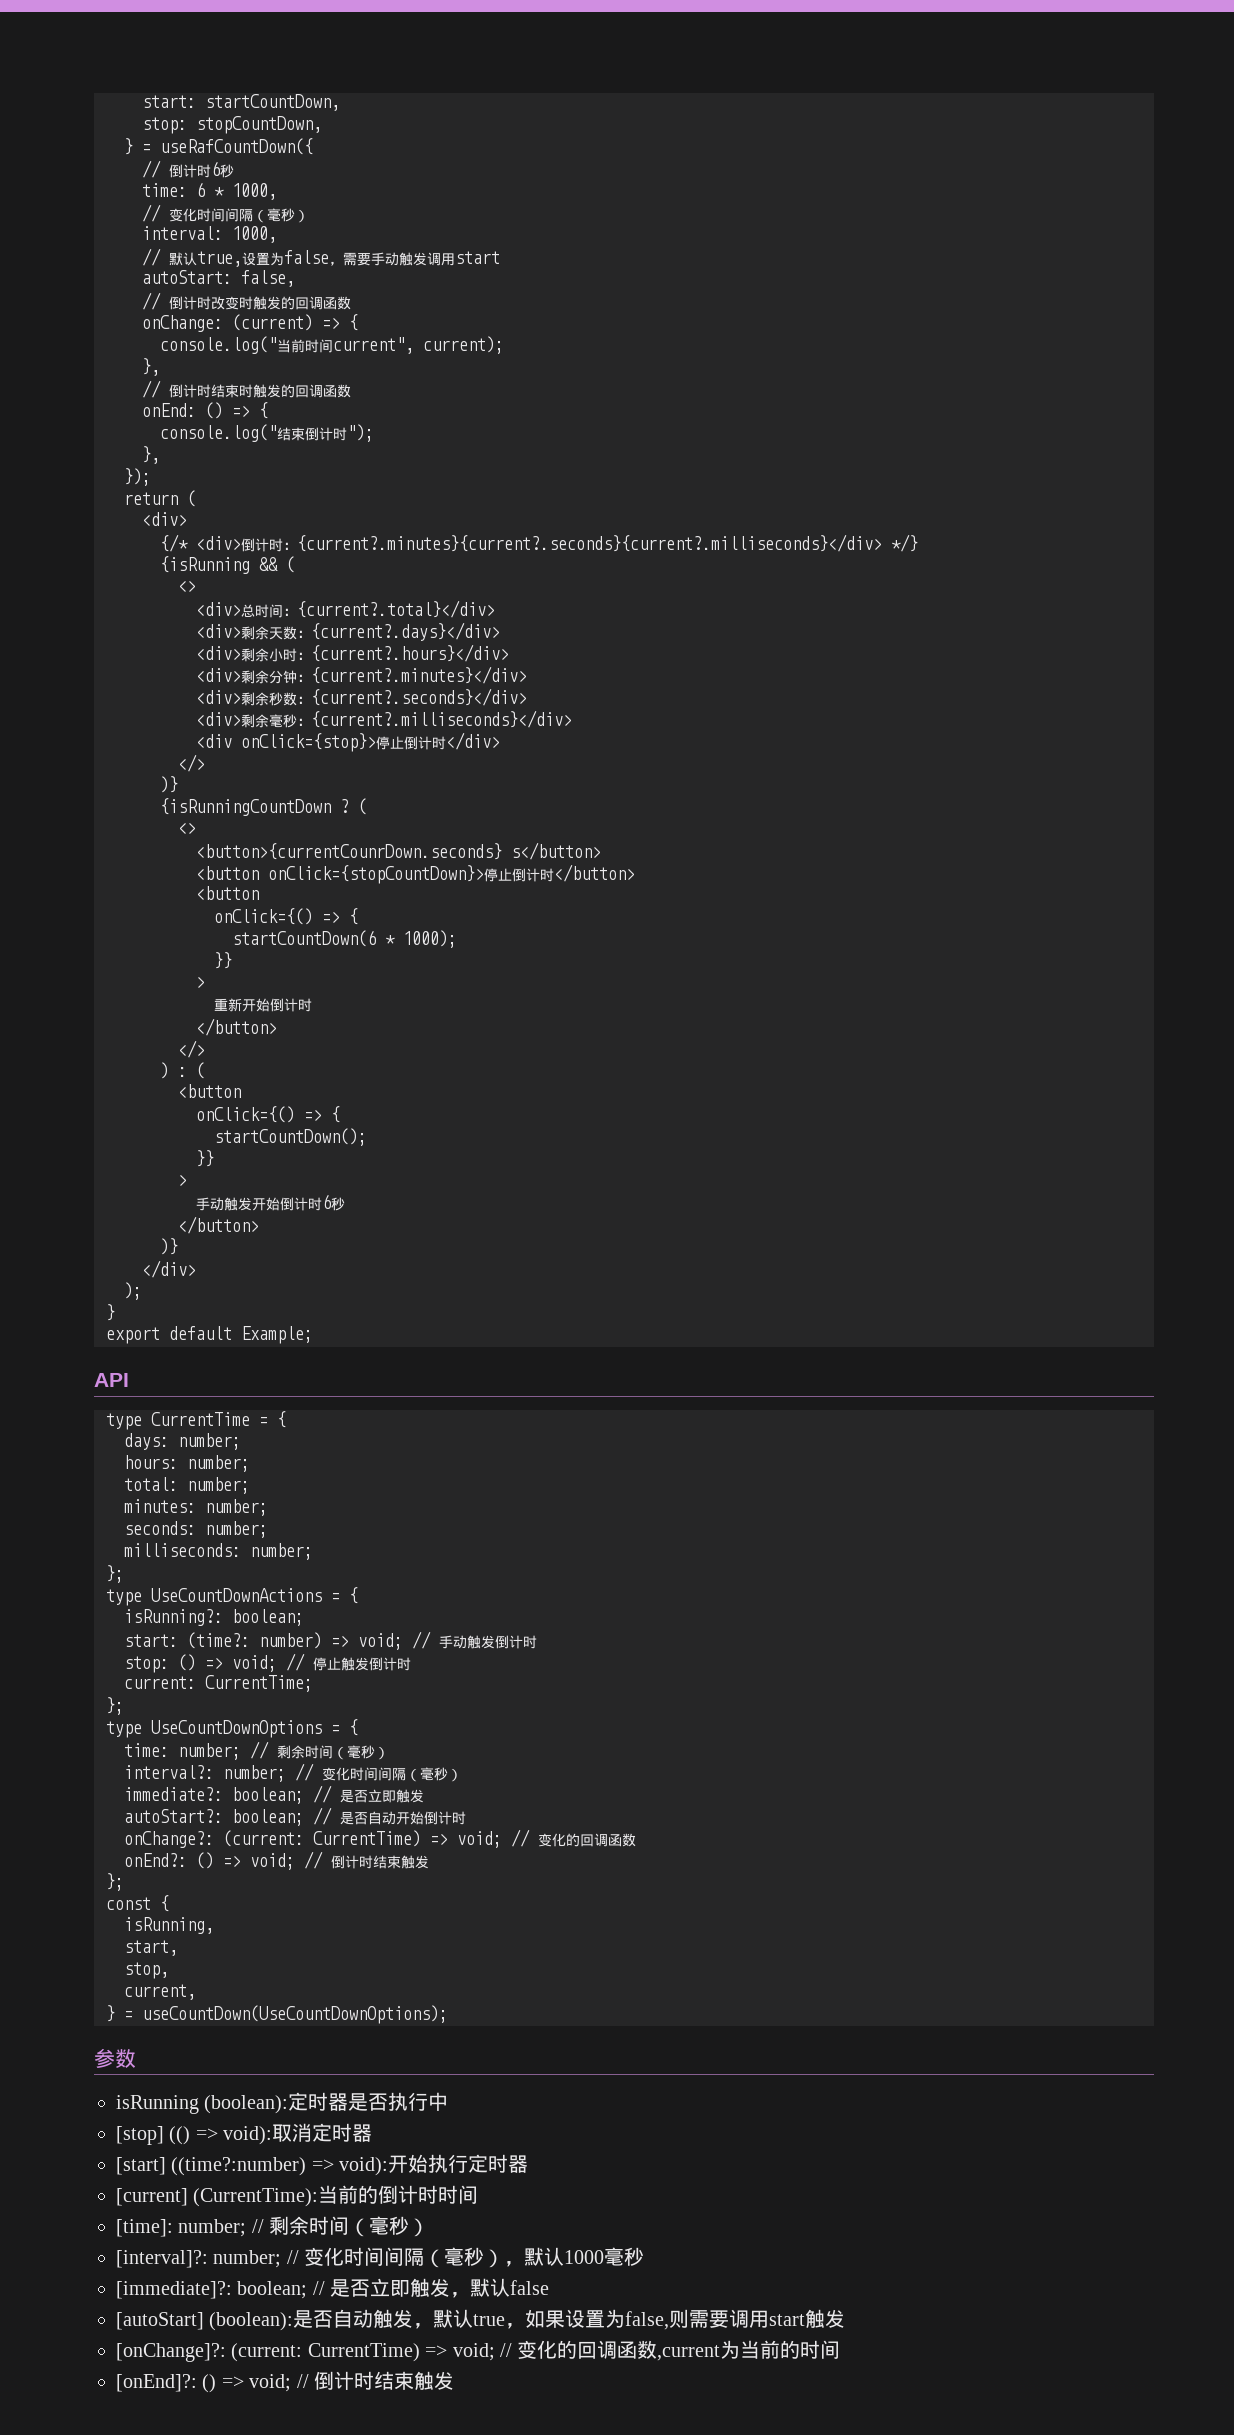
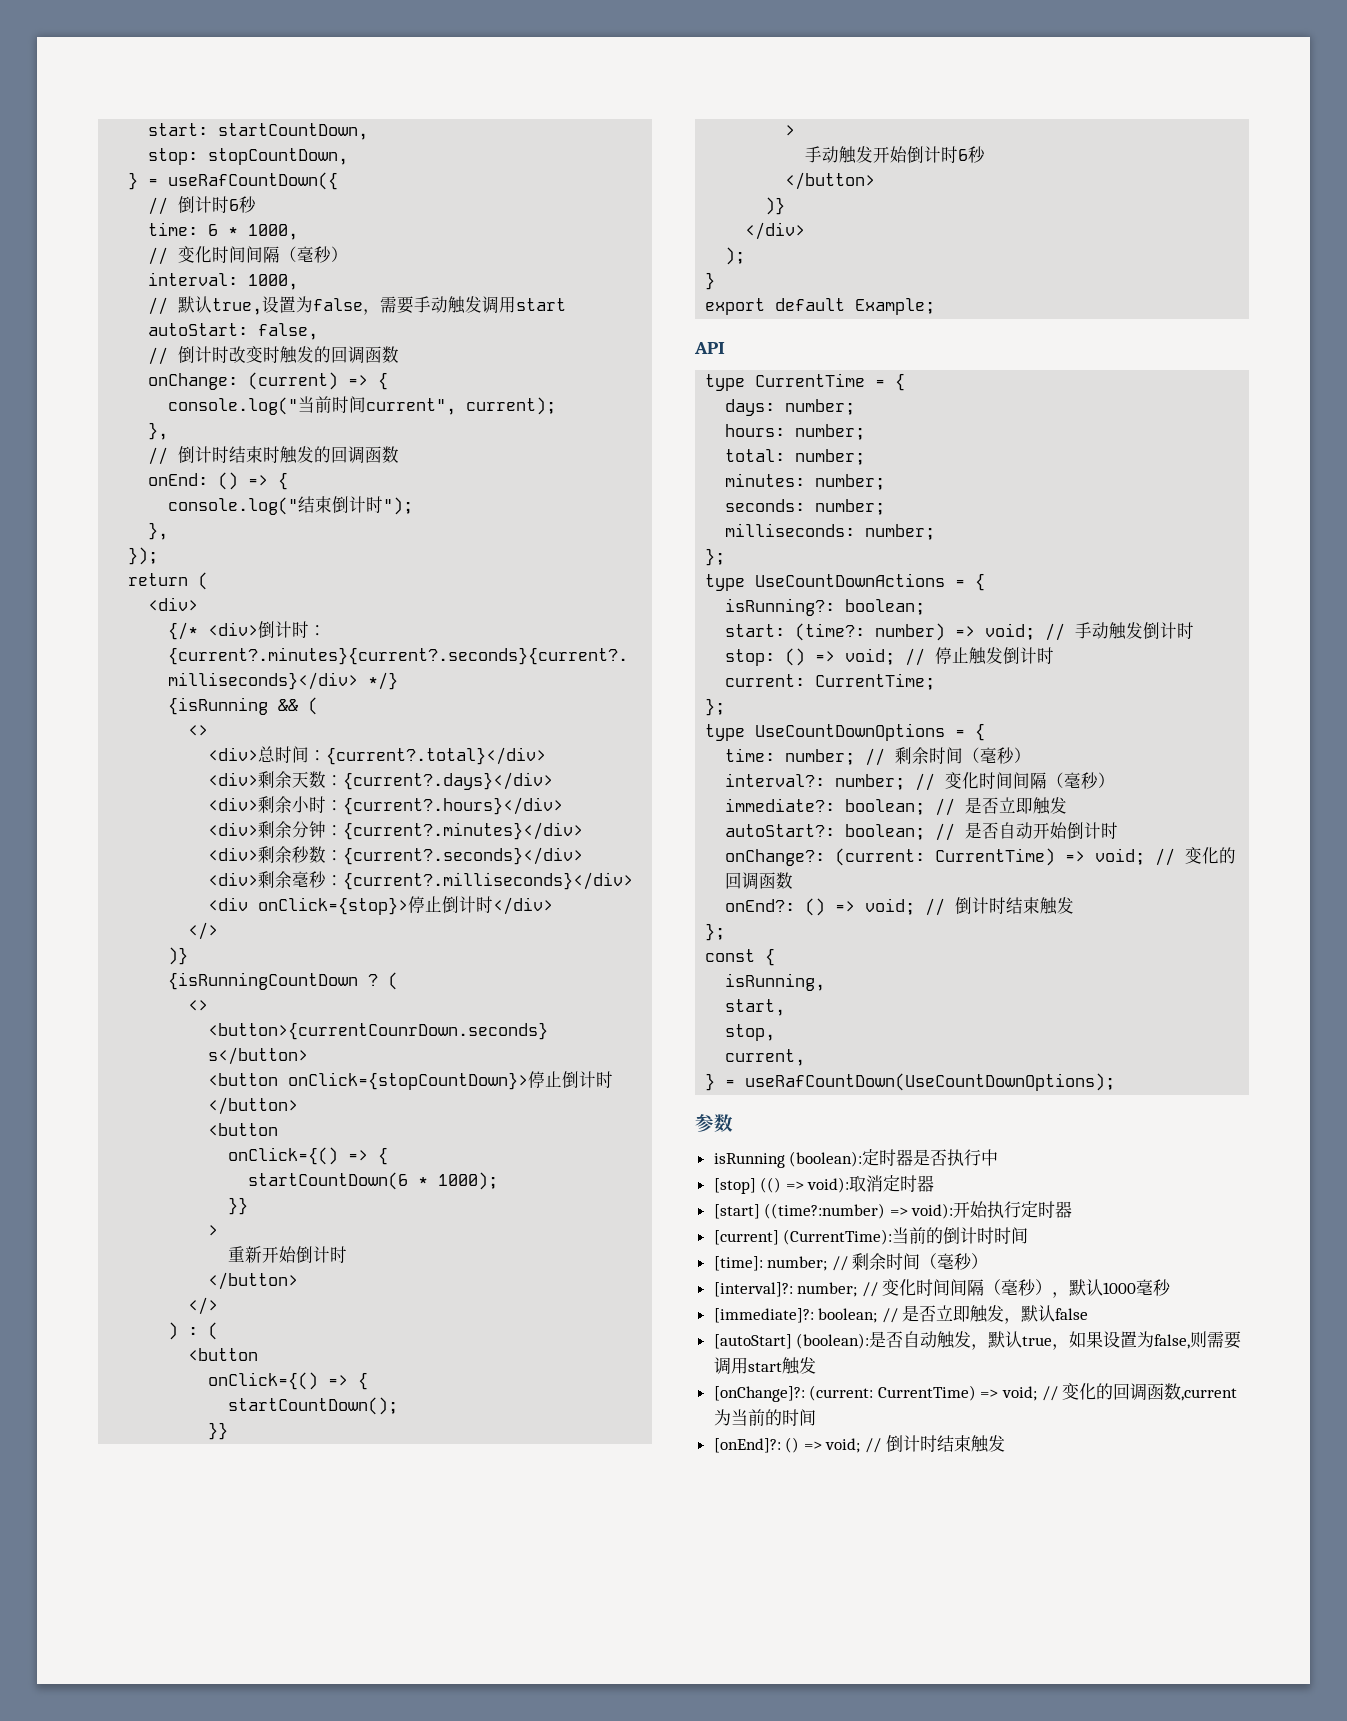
[142,2005,448,2024] useCountDown(UseCountDownOptions); -> [745,1073,1116,1091] useRafCountDown(UseCountDownOptions);

